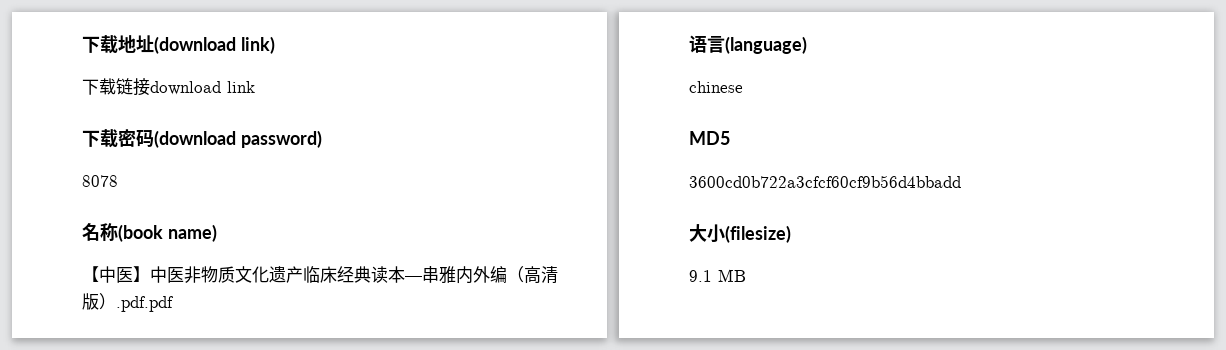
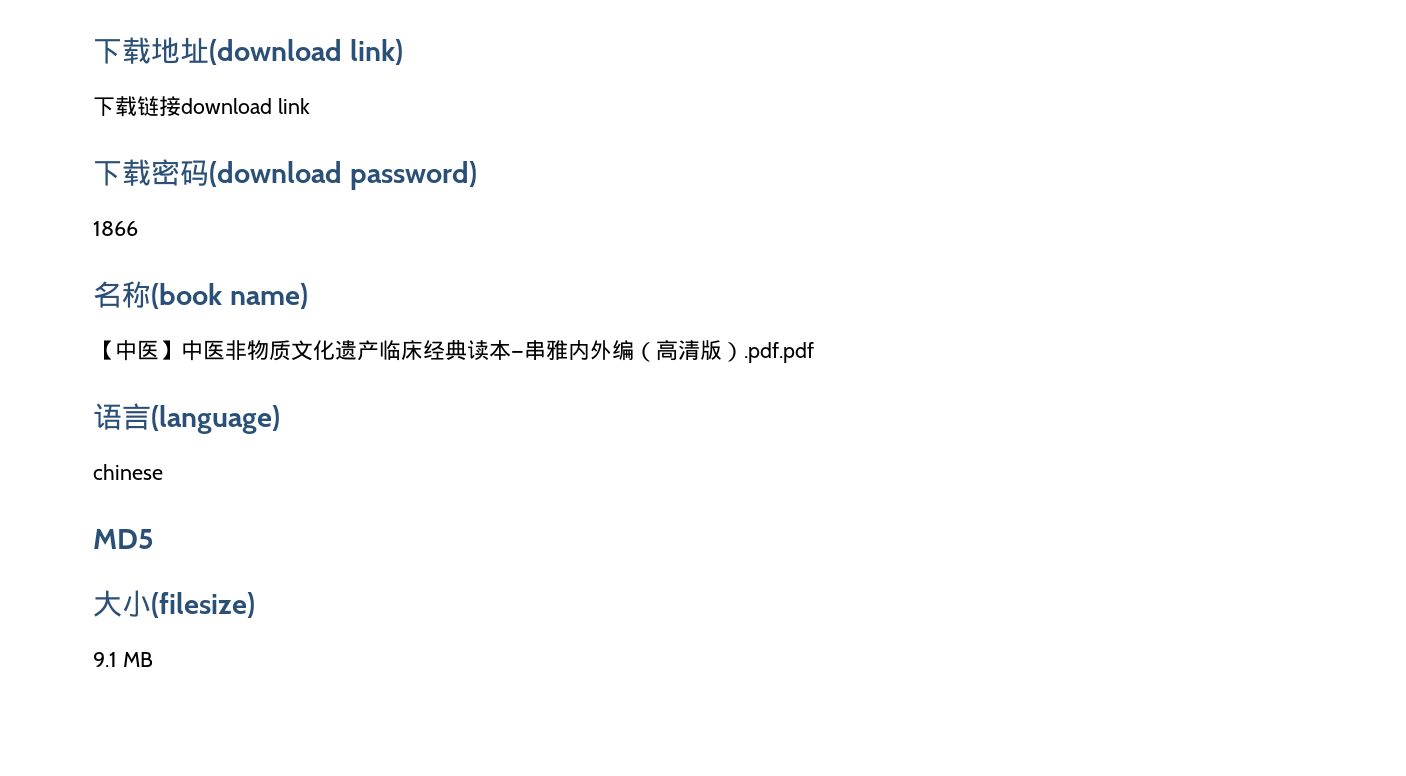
[82,175,118,187] 8078 -> [93,221,138,236] 1866
[689,175,961,188] // 3600cd0b722a3cfcf60cf9b56d4bbadd -> (154, 539) none

